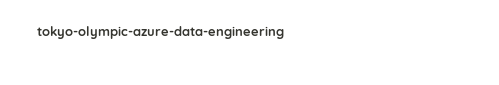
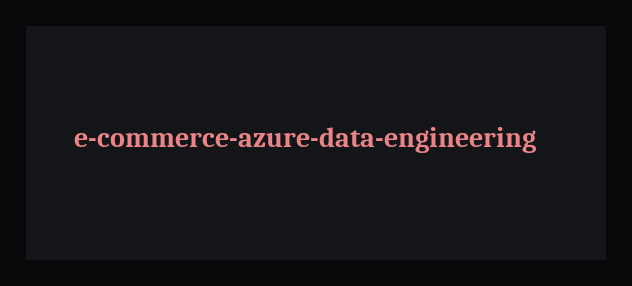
[37,26,284,39] tokyo-olympic-azure-data-engineering -> [74,127,536,153] e-commerce-azure-data-engineering

